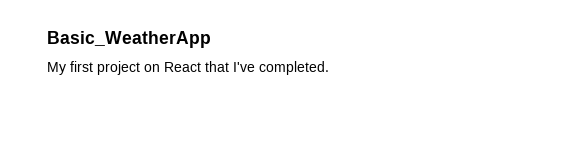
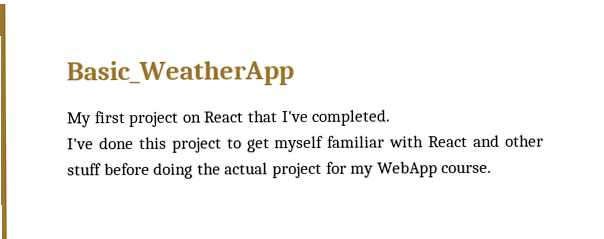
(329, 68) none -> [67,134,545,153] [67,161,493,179] // I've done this project to get myself familiar with React and other stuff before doing the actual project for my WebApp course.

